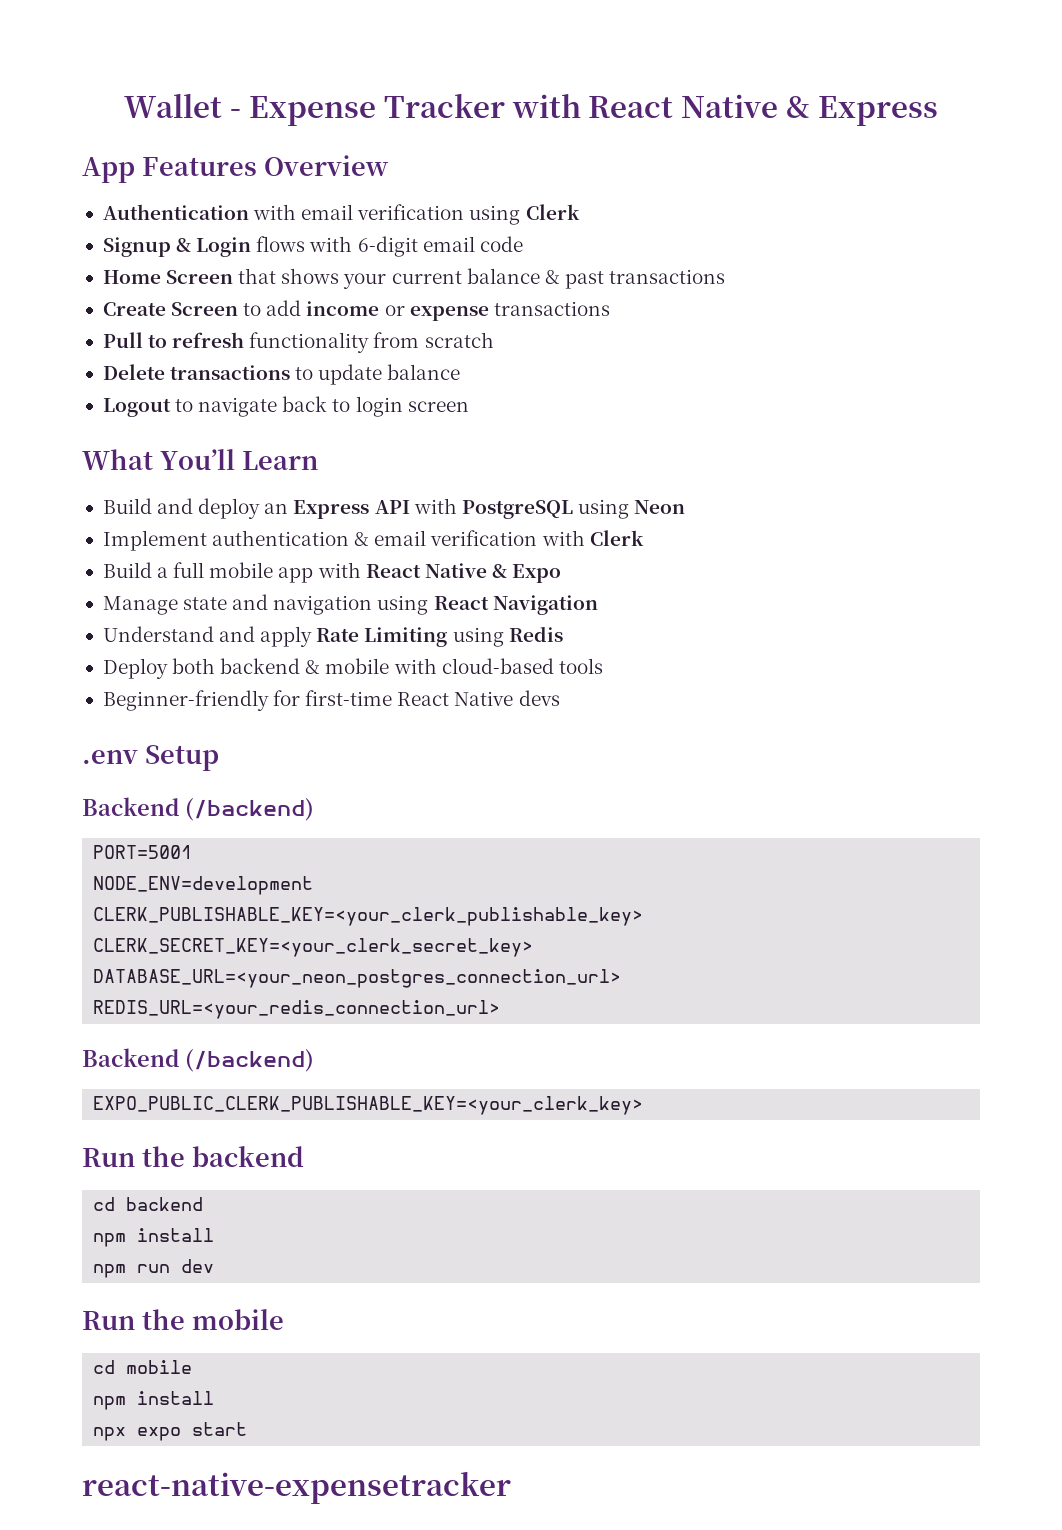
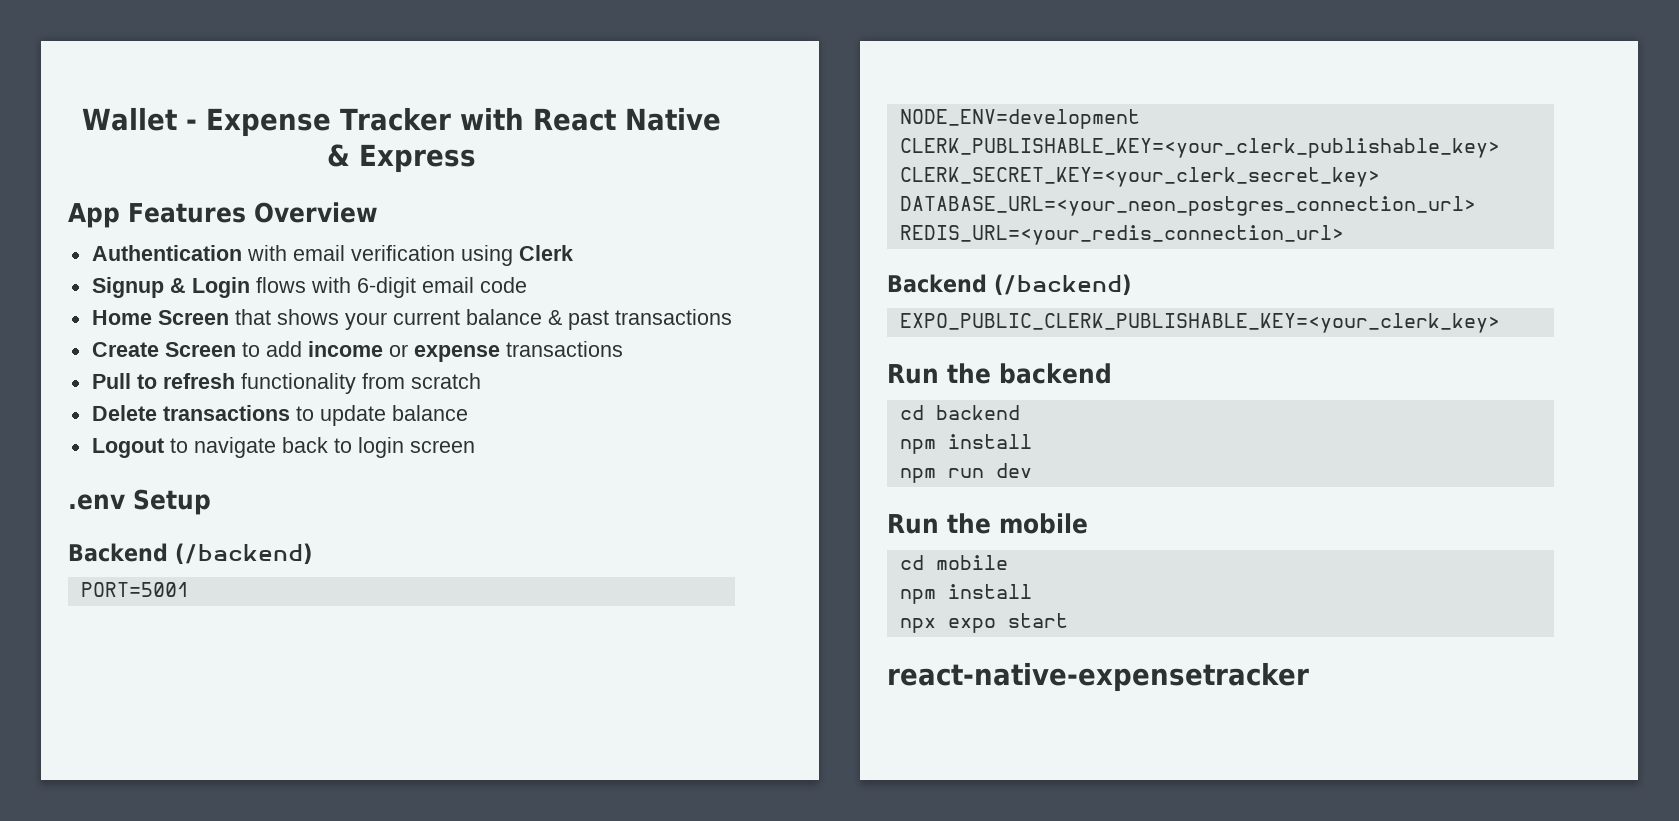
[82,449,318,470] [102,498,686,519] [102,530,644,551] [102,562,562,583] [102,594,598,615] [102,626,563,647] [102,658,603,679] [102,690,560,711] // What You’ll Learn // Build and deploy an Express API with PostgreSQL using Neon // Implement authentication & email verification with Clerk // Build a full mobile app with React Native & Expo // Manage state and navigation using React Navigation // Understand and apply Rate Limiting using Redis // Deploy both backend & mobile with cloud-based tools // Beginner-friendly for first-time React Native devs -> (475, 446) none

